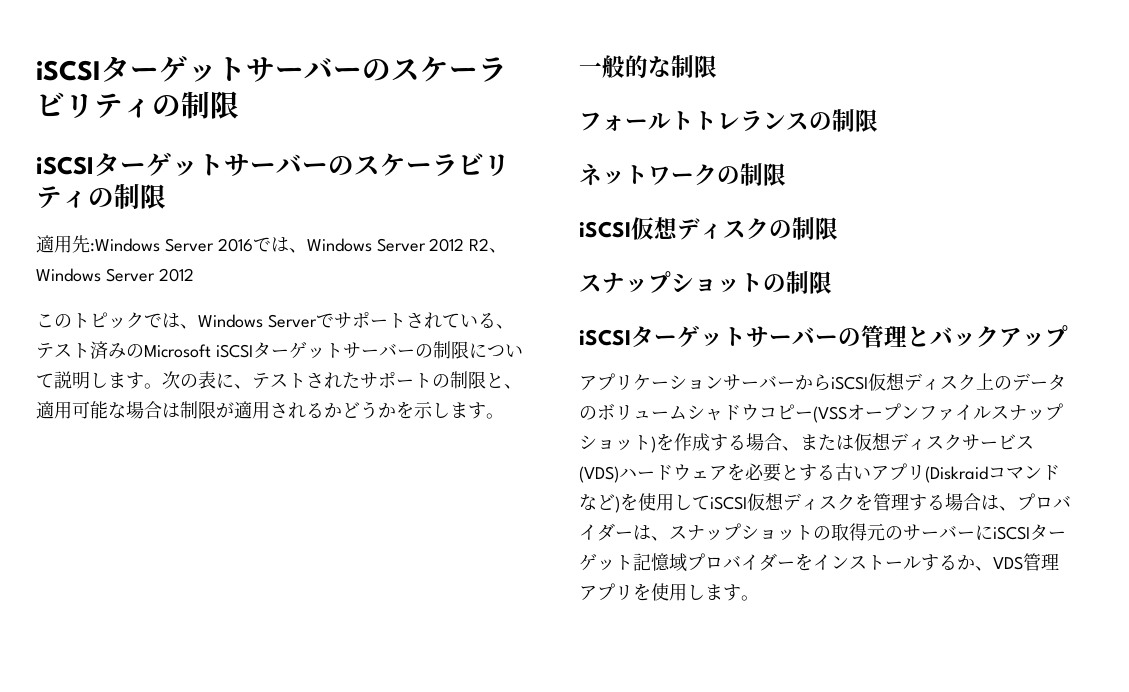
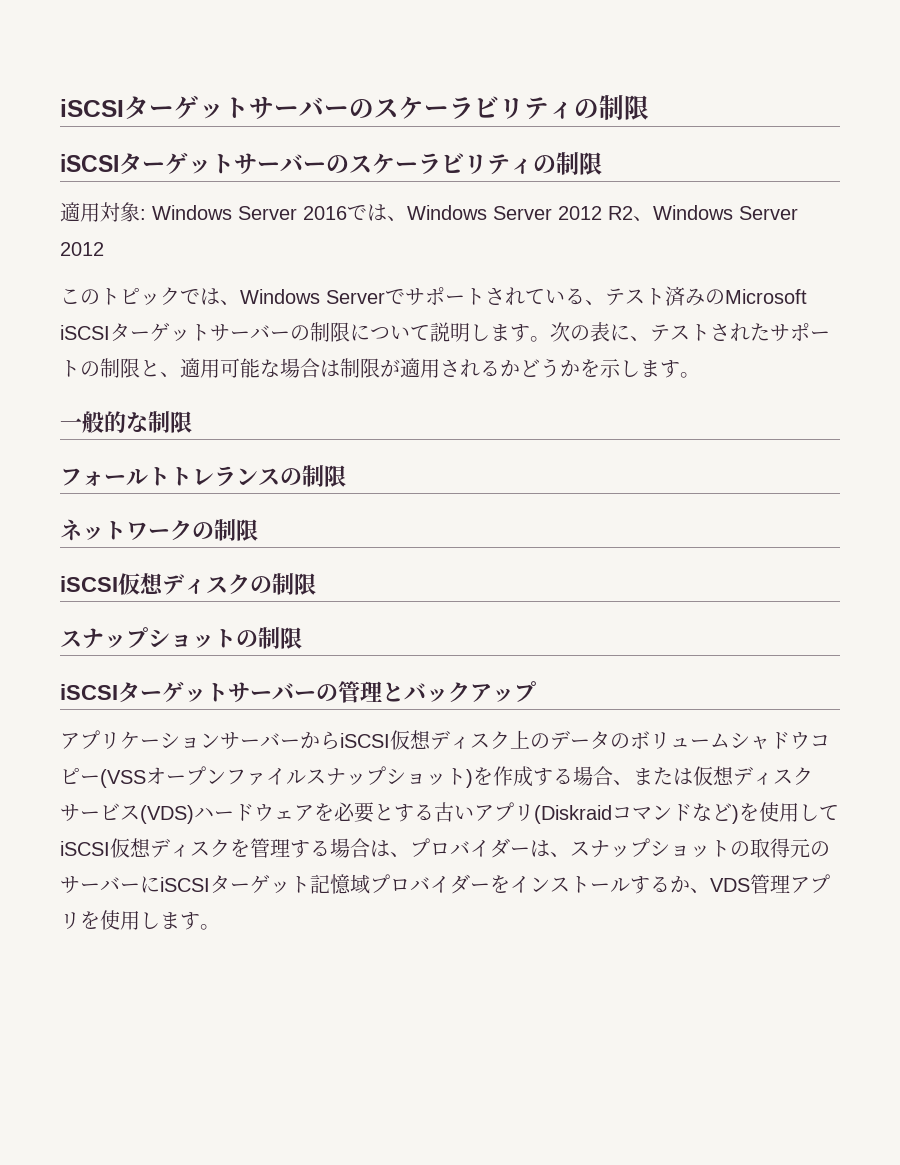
[72,235,160,253] 先:Windows -> [100,202,232,222] 対象: Windows

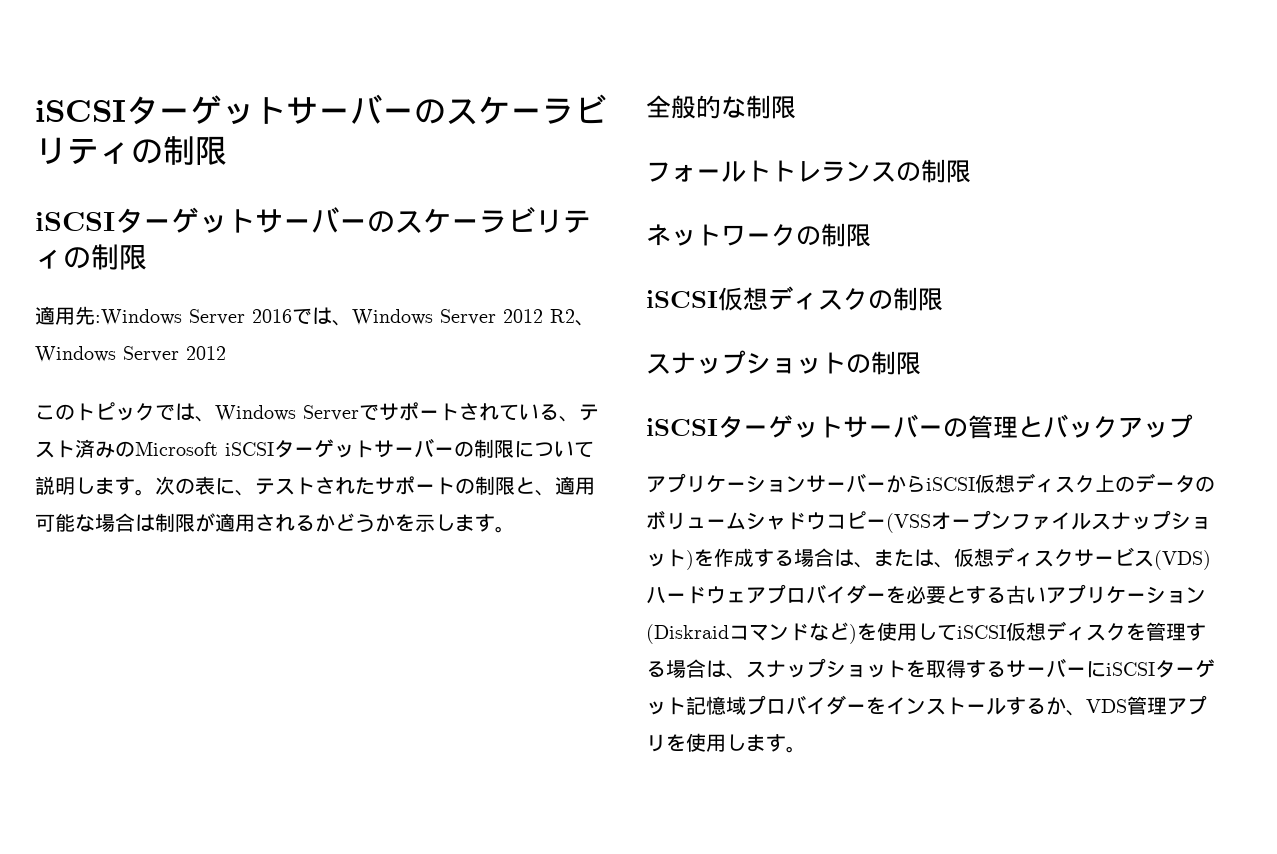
[100,202,232,222] 対象: Windows -> [75,306,182,326] 先:Windows
[60,418,82,430] 一 -> [646,95,671,118] 全
(613, 776) none -> [834,549,854,567] は
(693, 776) none -> [934,562,954,568] 、
(314, 813) none -> [766,584,886,604] プロバイダー
(534, 812) none -> [1106,586,1206,604] ケーション
[410,838,830,858] プロバイダーは、スナップショットの取得元の -> [746,658,1006,678] スナップショットを取得する

